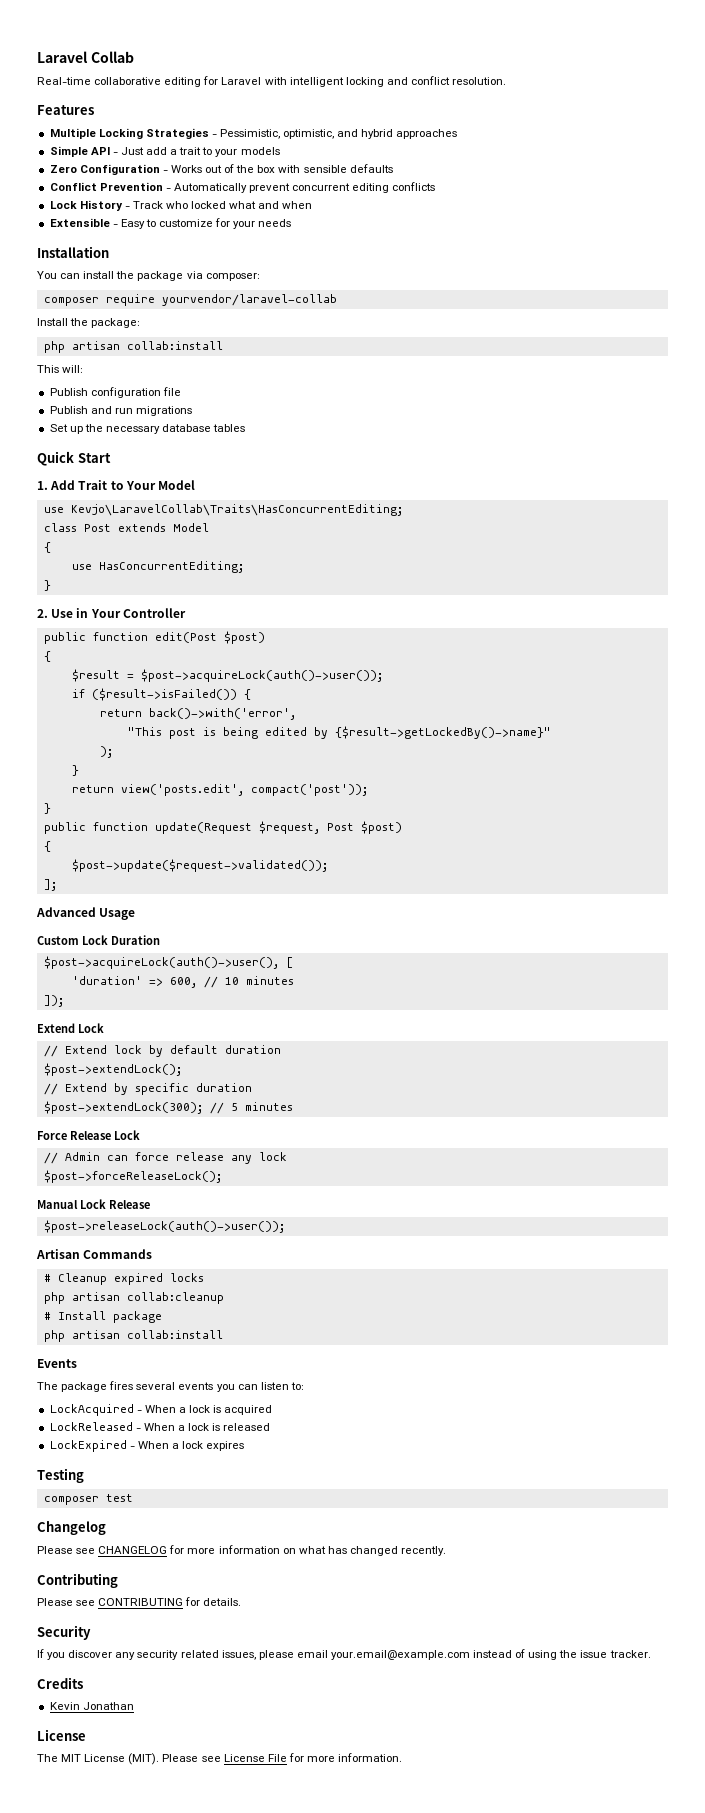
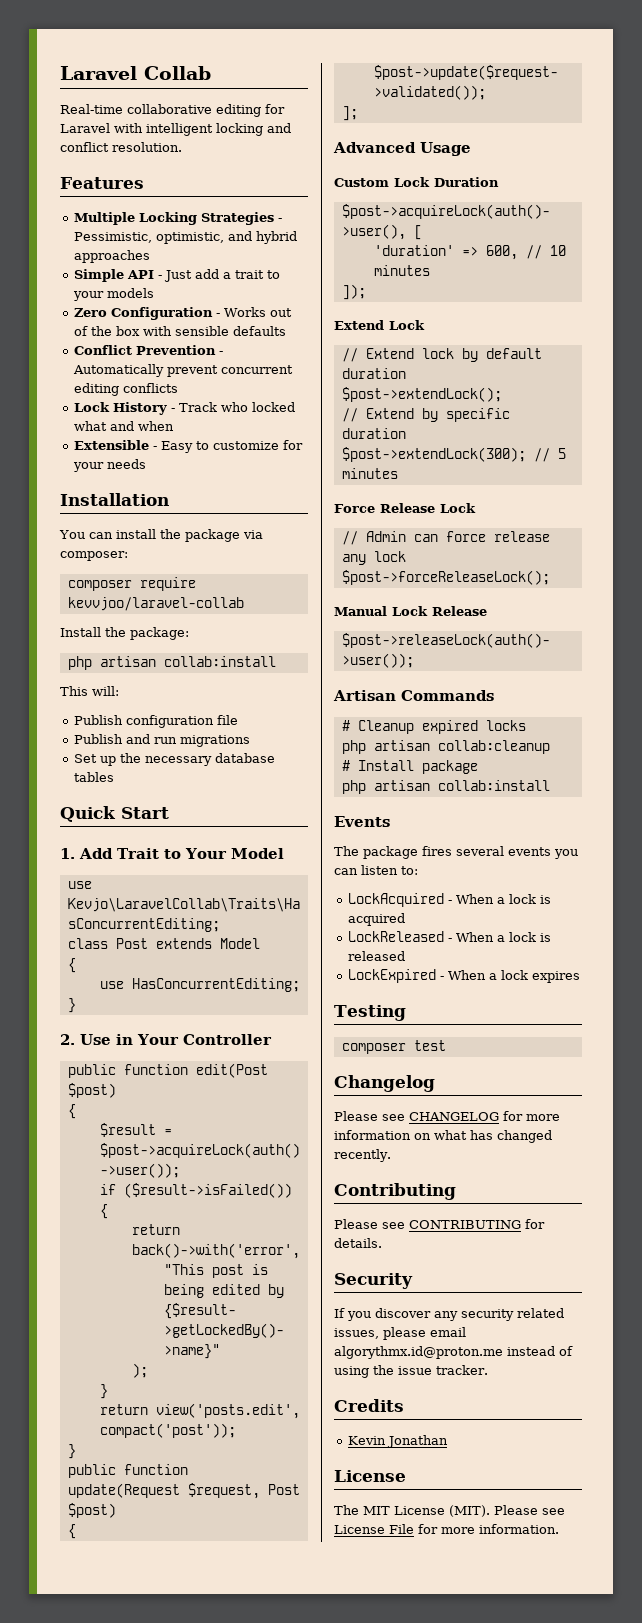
[161,294,337,306] yourvendor/laravel-collab -> [67,597,244,611] kevvjoo/laravel-collab
[330,1650,470,1660] your.email@example.com -> [334,1346,503,1359] algorythmx.id@proton.me

